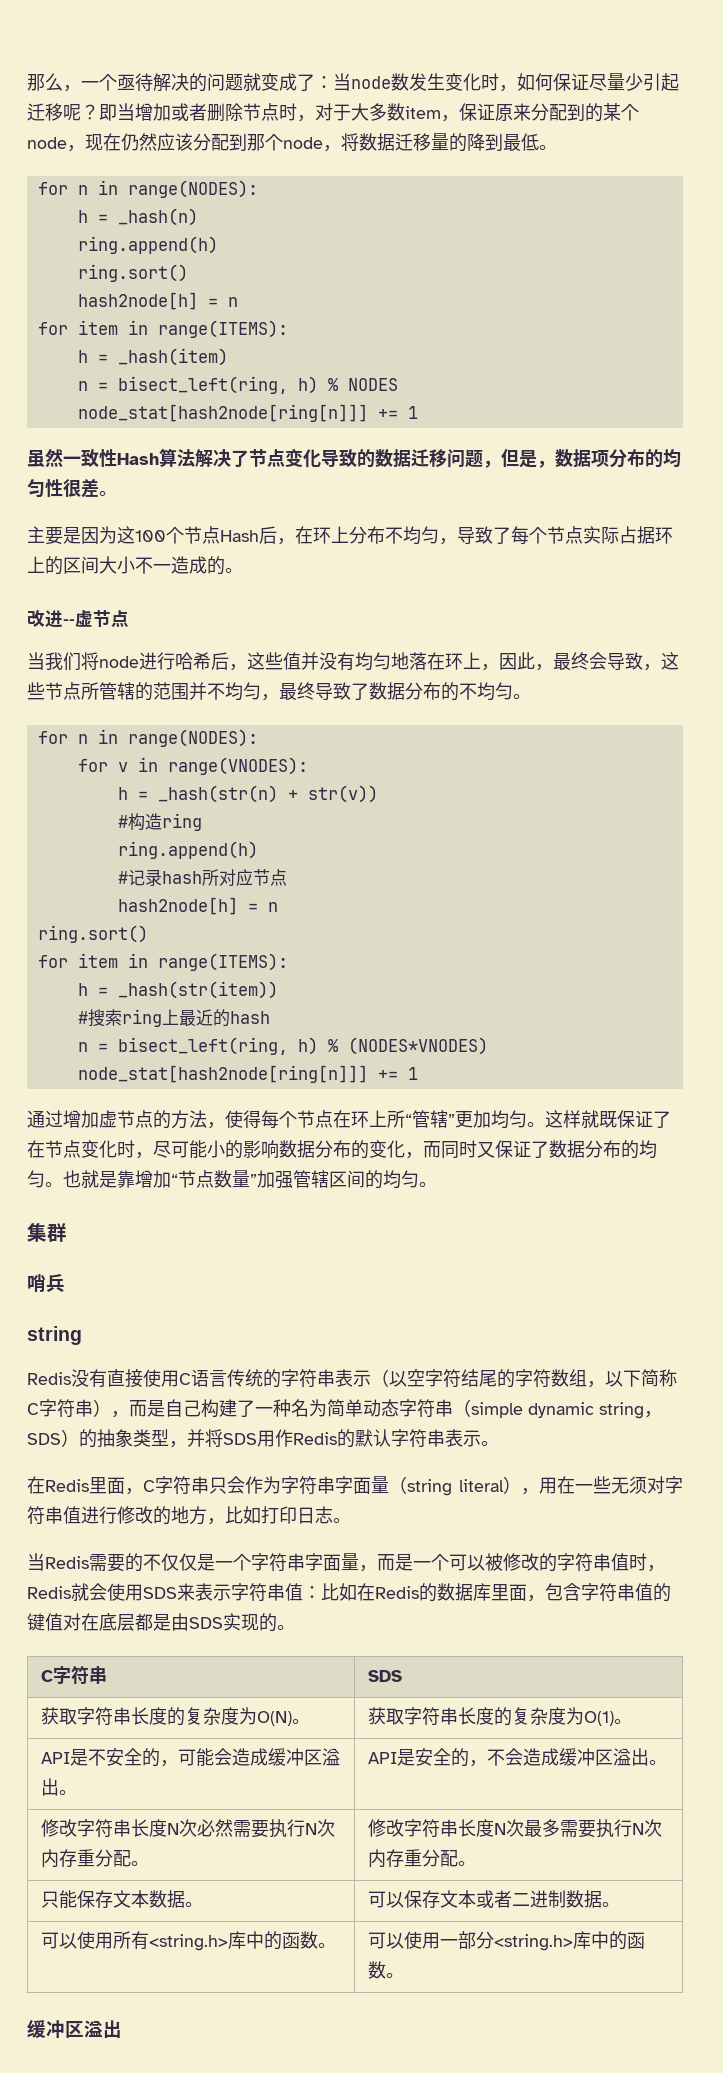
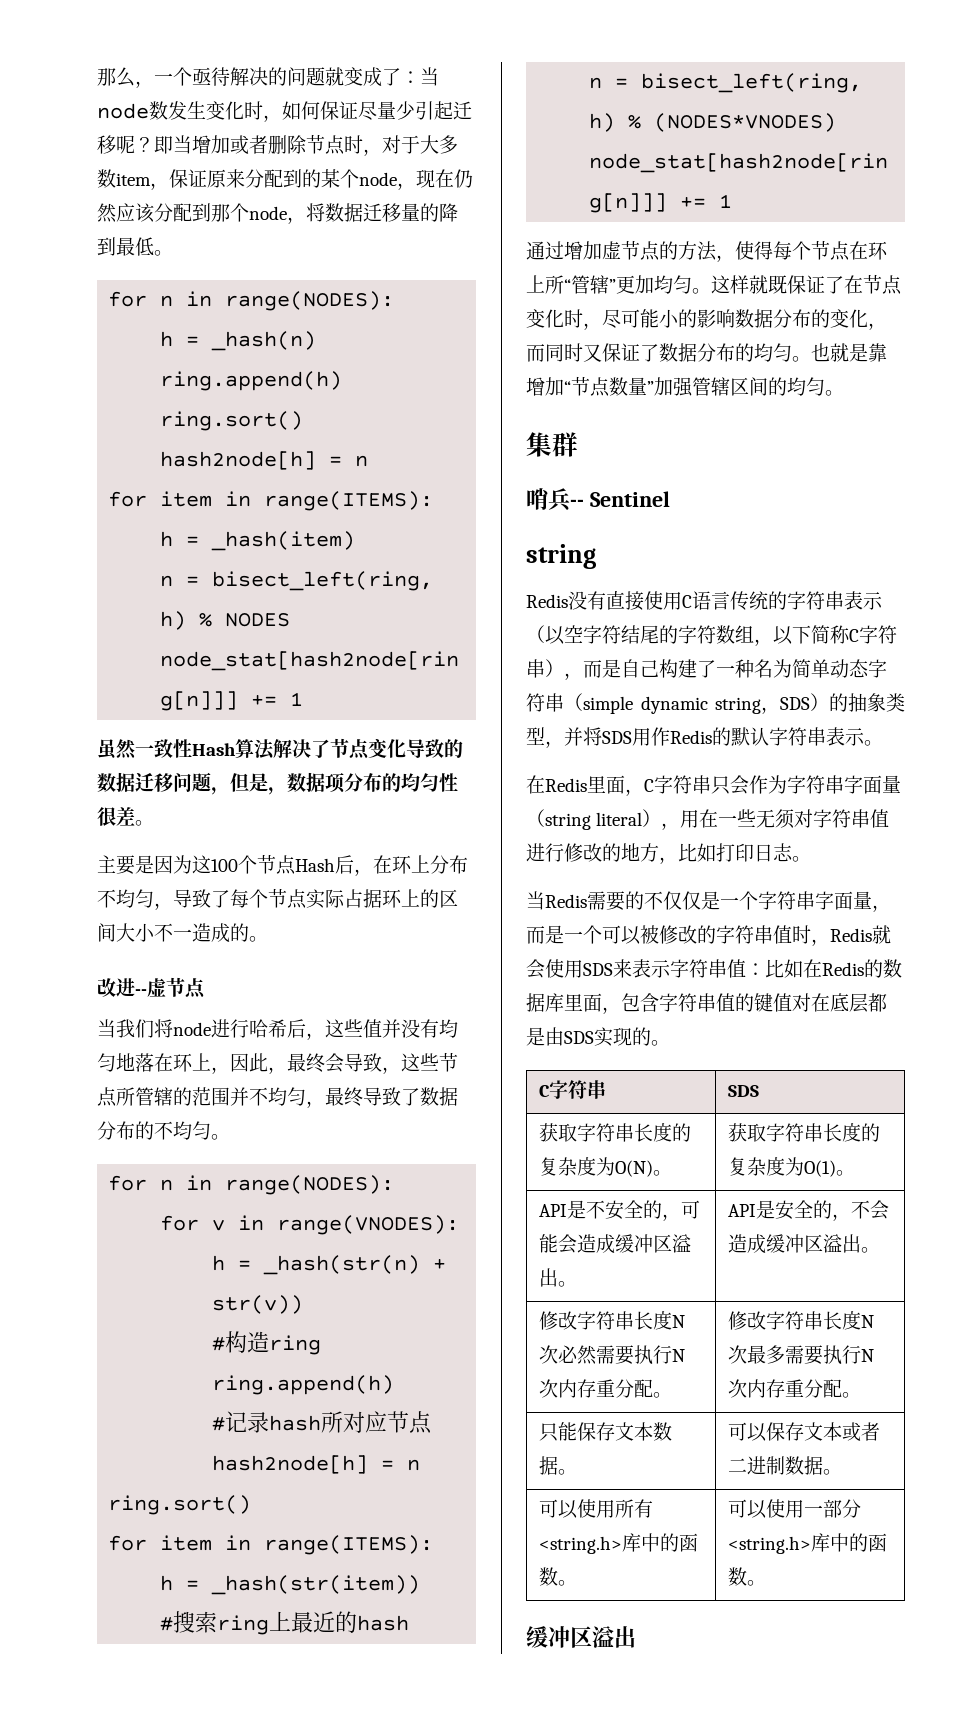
(65, 1283) none -> [570,491,670,507] -- Sentinel

